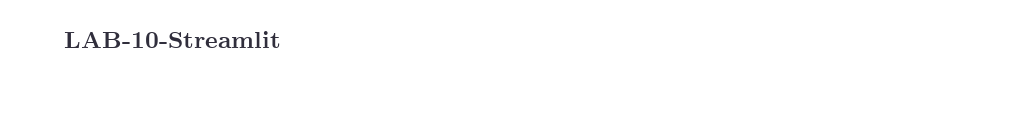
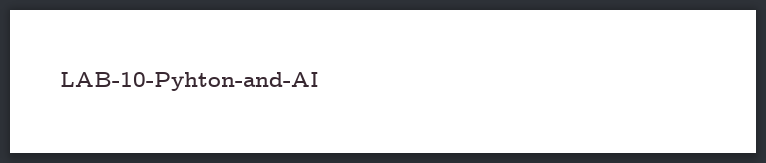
[64,31,281,48] LAB-10-Streamlit -> [60,72,319,91] LAB-10-Pyhton-and-AI

